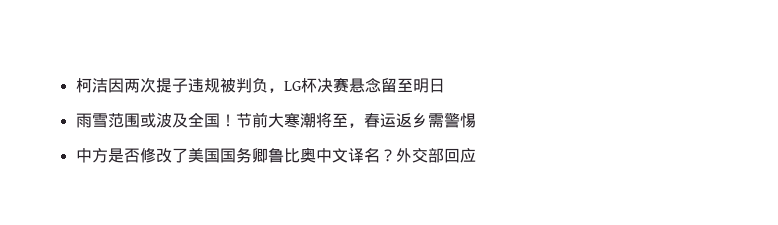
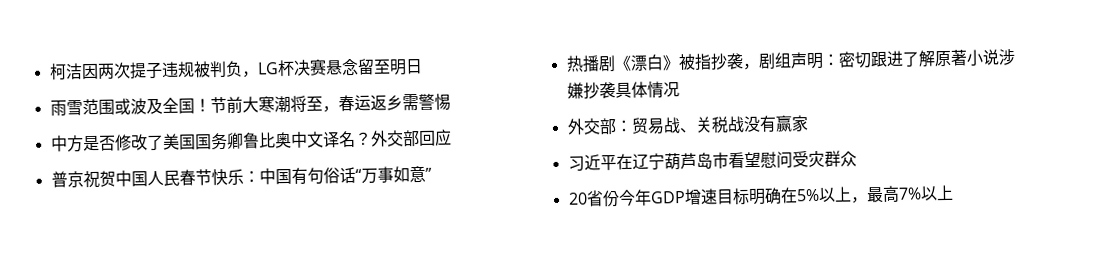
(476, 155) none -> [50,165,432,189] [565,48,1016,73] [566,81,680,100] [566,115,809,135] [567,150,857,172] [567,184,954,208] // 普京祝贺中国人民春节快乐：中国有句俗话“万事如意” // 热播剧《漂白》被指抄袭，剧组声明：密切跟进了解原著小说涉嫌抄袭具体情况 // 外交部：贸易战、关税战没有赢家 // 习近平在辽宁葫芦岛市看望慰问受灾群众 // 20省份今年GDP增速目标明确在5%以上，最高7%以上

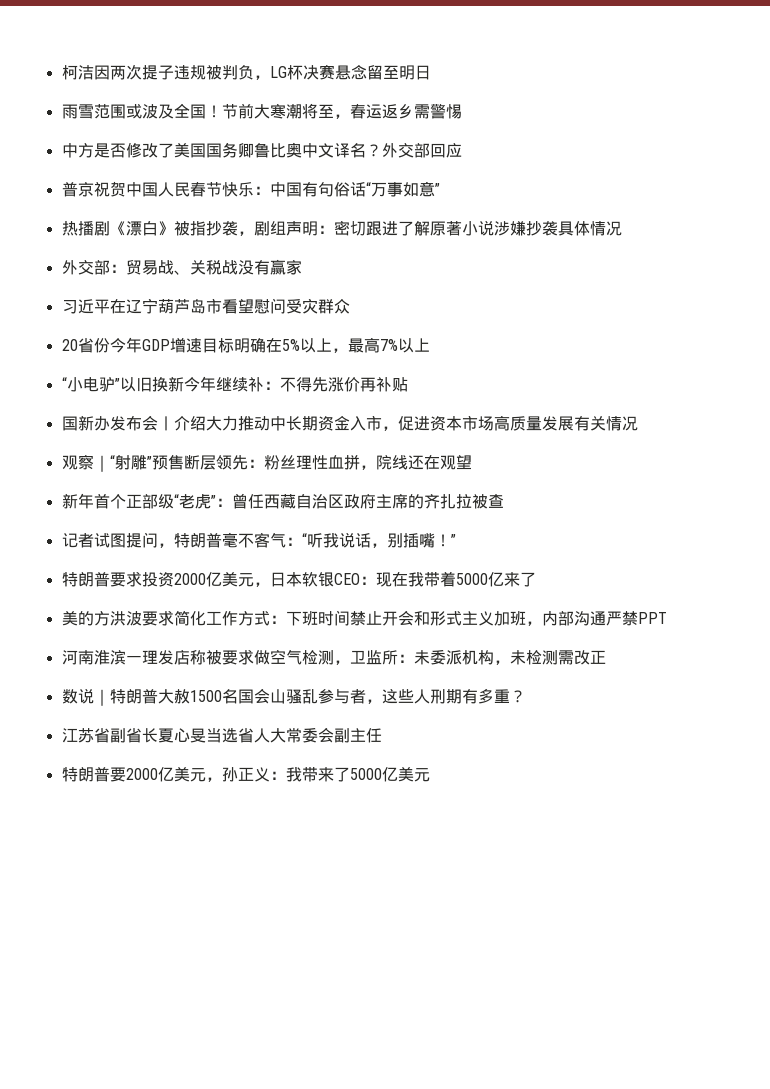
(954, 192) none -> [61,376,408,392] [61,415,638,431] [61,454,472,472] [61,493,504,509] [61,532,456,548] [61,571,536,587] [61,610,667,626] [61,649,606,665] [61,688,526,706] [61,727,382,743] [61,767,430,782] // “小电驴”以旧换新今年继续补：不得先涨价再补贴 // 国新办发布会丨介绍大力推动中长期资金入市，促进资本市场高质量发展有关情况 // 观察｜“射雕”预售断层领先：粉丝理性血拼，院线还在观望 // 新年首个正部级“老虎”：曾任西藏自治区政府主席的齐扎拉被查 // 记者试图提问，特朗普毫不客气：“听我说话，别插嘴！” // 特朗普要求投资2000亿美元，日本软银CEO：现在我带着5000亿来了 // 美的方洪波要求简化工作方式：下班时间禁止开会和形式主义加班，内部沟通严禁PPT // 河南淮滨一理发店称被要求做空气检测，卫监所：未委派机构，未检测需改正 // 数说｜特朗普大赦1500名国会山骚乱参与者，这些人刑期有多重？ // 江苏省副省长夏心旻当选省人大常委会副主任 // 特朗普要2000亿美元，孙正义：我带来了5000亿美元

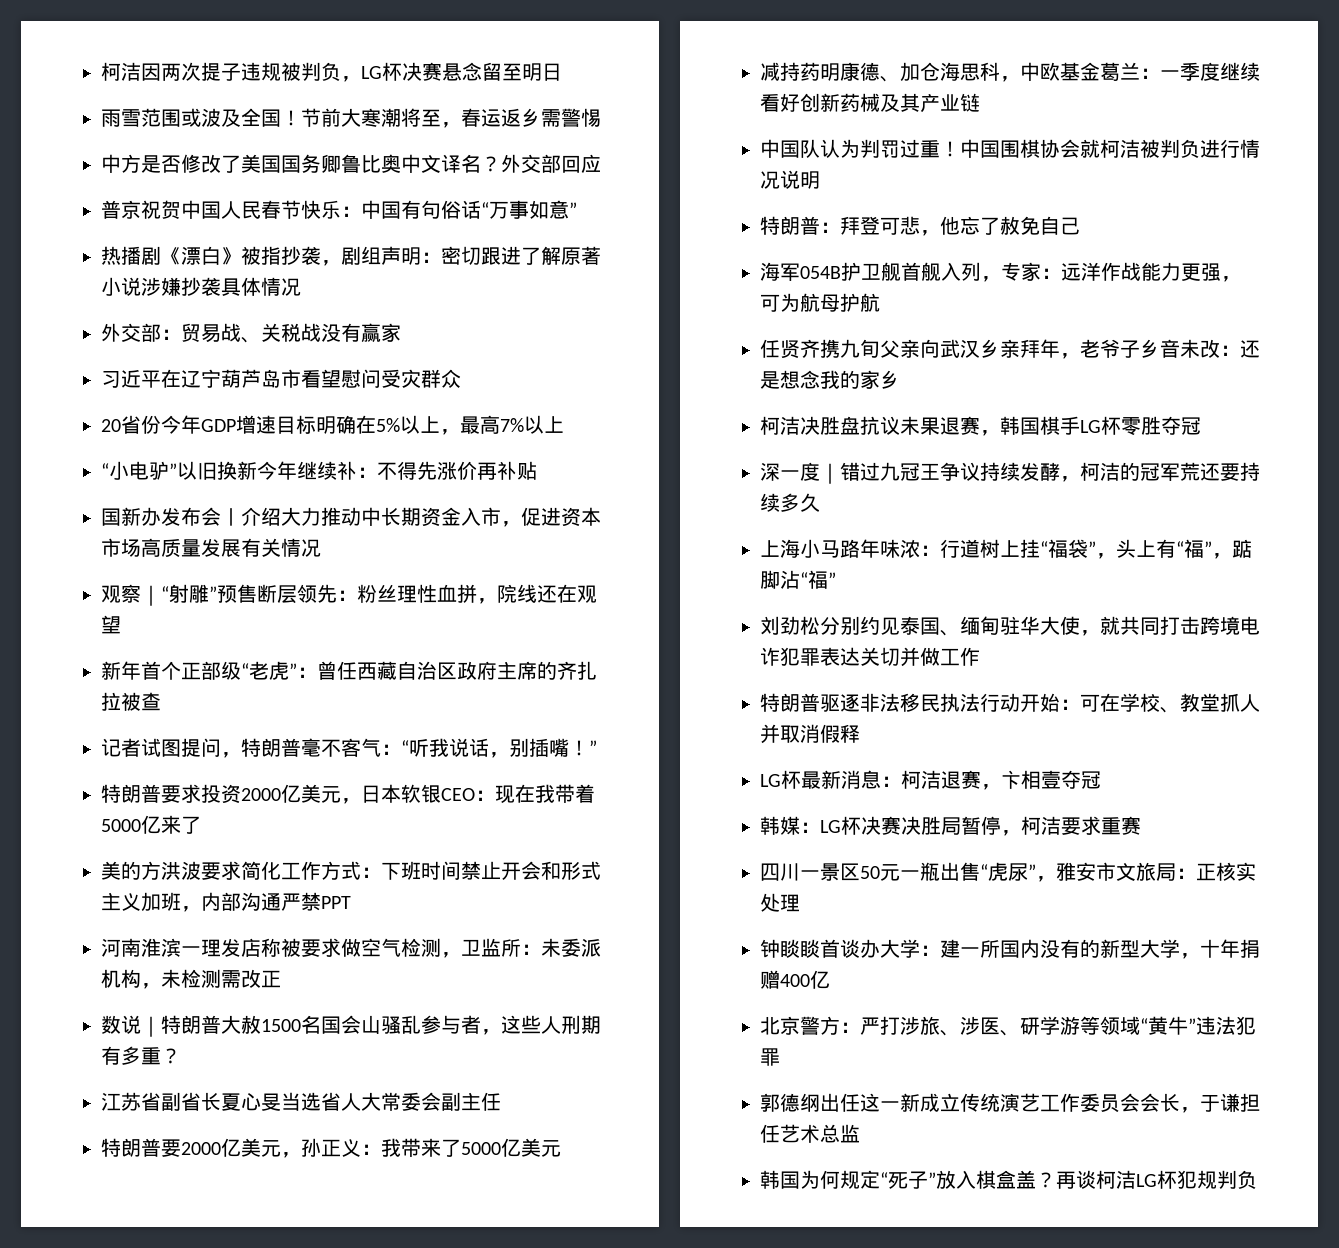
(430, 775) none -> [760,62,1260,82] [760,93,980,112] [760,139,1260,158] [760,170,820,189] [760,216,1080,236] [760,262,1241,282] [760,293,880,312] [760,339,1260,359] [760,370,900,389] [760,416,1201,436] [760,462,1260,484] [760,493,820,512] [760,539,1252,559] [760,570,836,589] [760,616,1260,636] [760,647,980,667] [760,693,1260,713] [760,724,860,744] [760,770,1101,790] [760,816,1141,836] [760,862,1256,882] [760,893,800,912] [760,939,1260,959] [760,970,830,989] [760,1016,1256,1036] [760,1048,780,1066] [760,1093,1260,1113] [760,1124,860,1143] [760,1170,1257,1189] // 减持药明康德、加仓海思科，中欧基金葛兰：一季度继续看好创新药械及其产业链 // 中国队认为判罚过重！中国围棋协会就柯洁被判负进行情况说明 // 特朗普：拜登可悲，他忘了赦免自己 // 海军054B护卫舰首舰入列，专家：远洋作战能力更强，可为航母护航 // 任贤齐携九旬父亲向武汉乡亲拜年，老爷子乡音未改：还是想念我的家乡 // 柯洁决胜盘抗议未果退赛，韩国棋手LG杯零胜夺冠 // 深一度｜错过九冠王争议持续发酵，柯洁的冠军荒还要持续多久 // 上海小马路年味浓：行道树上挂“福袋”，头上有“福”，踮脚沾“福” // 刘劲松分别约见泰国、缅甸驻华大使，就共同打击跨境电诈犯罪表达关切并做工作 // 特朗普驱逐非法移民执法行动开始：可在学校、教堂抓人并取消假释 // LG杯最新消息：柯洁退赛，卞相壹夺冠 // 韩媒：LG杯决赛决胜局暂停，柯洁要求重赛 // 四川一景区50元一瓶出售“虎尿”，雅安市文旅局：正核实处理 // 钟睒睒首谈办大学：建一所国内没有的新型大学，十年捐赠400亿 // 北京警方：严打涉旅、涉医、研学游等领域“黄牛”违法犯罪 // 郭德纲出任这一新成立传统演艺工作委员会会长，于谦担任艺术总监 // 韩国为何规定“死子”放入棋盒盖？再谈柯洁LG杯犯规判负

